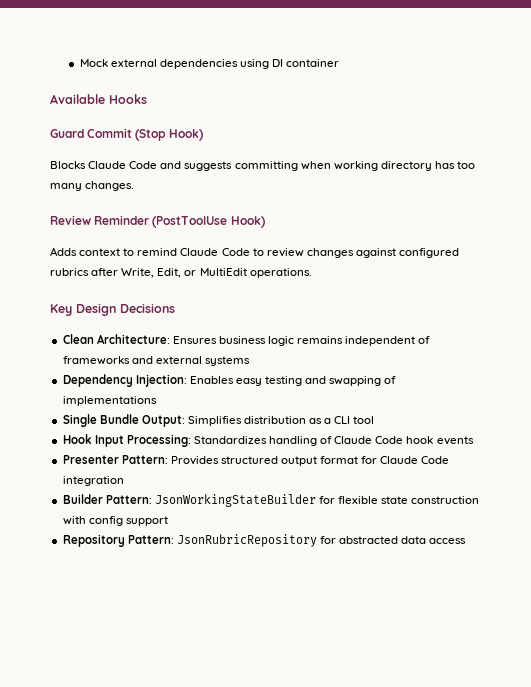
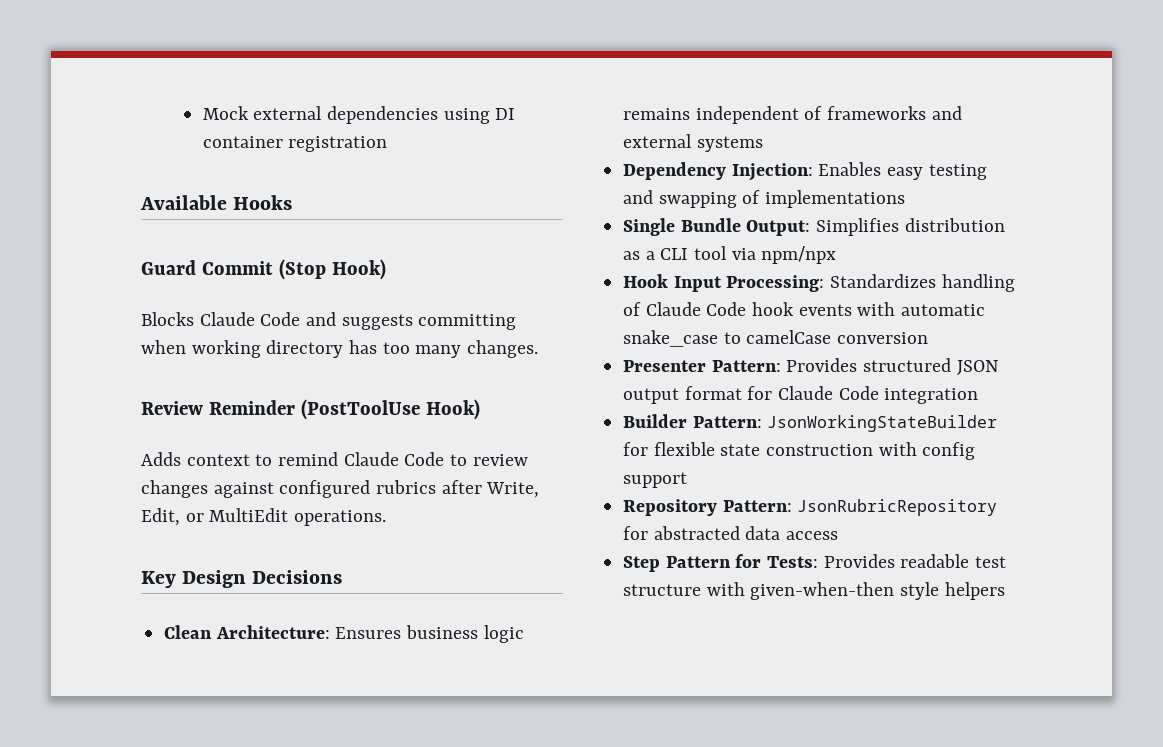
(340, 63) none -> [288,136,388,152] registration
(375, 420) none -> [731,246,837,264] via npm/npx
(474, 440) none -> [857,302,986,316] [623,330,929,347] with automatic snake_case to camelCase conversion
(278, 460) none -> [956,360,999,375] JSON
(467, 541) none -> [623,554,1007,572] [623,582,1005,600] // Step Pattern for Tests: Provides readable test structure with given-when-then style helpers

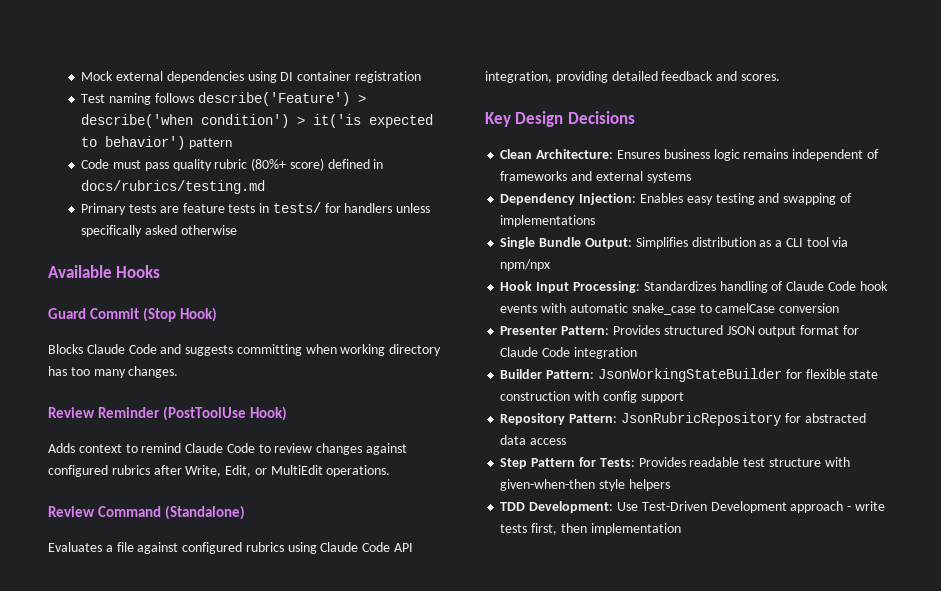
(388, 144) none -> [81,92,366,106] [81,114,434,128] [81,136,232,150] [81,158,384,171] [81,180,266,194] [81,202,431,215] [81,225,237,237] // Test naming follows describe('Feature') > describe('when condition') > it('is expected to behavior') pattern // Code must pass quality rubric (80%+ score) defined in docs/rubrics/testing.md // Primary tests are feature tests in tests/ for handlers unless specifically asked otherwise
(387, 518) none -> [48,505,246,520] [48,542,414,554] [485,71,780,83] // Review Command (Standalone) // Evaluates a file against configured rubrics using Claude Code API integration, providing detailed feedback and scores.
(1005, 591) none -> [500,501,885,513] [500,523,681,535] // TDD Development: Use Test-Driven Development approach - write tests first, then implementation

